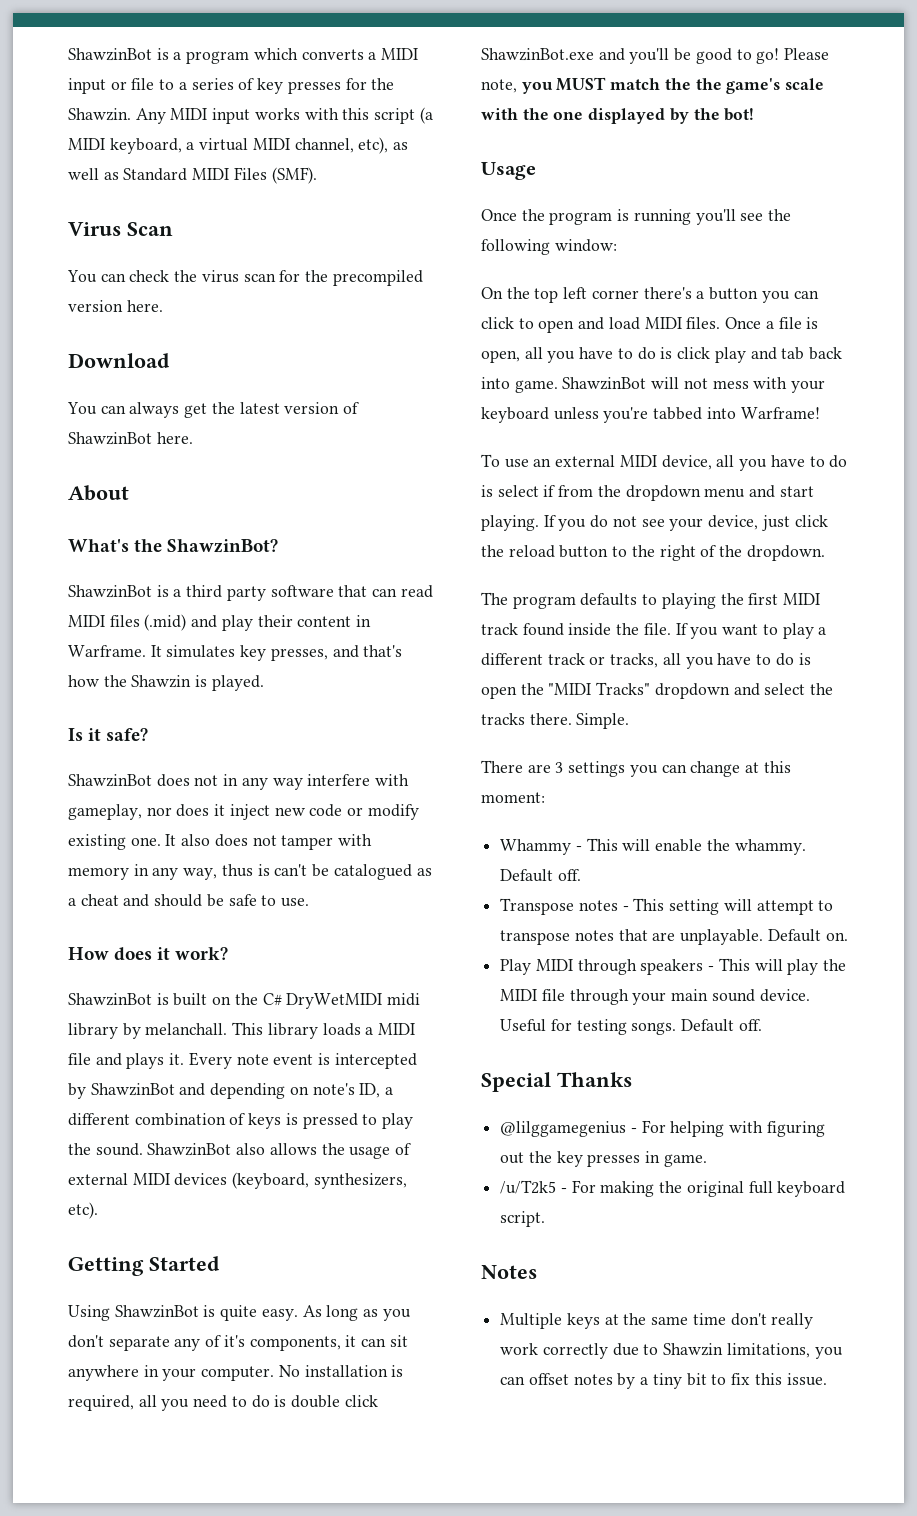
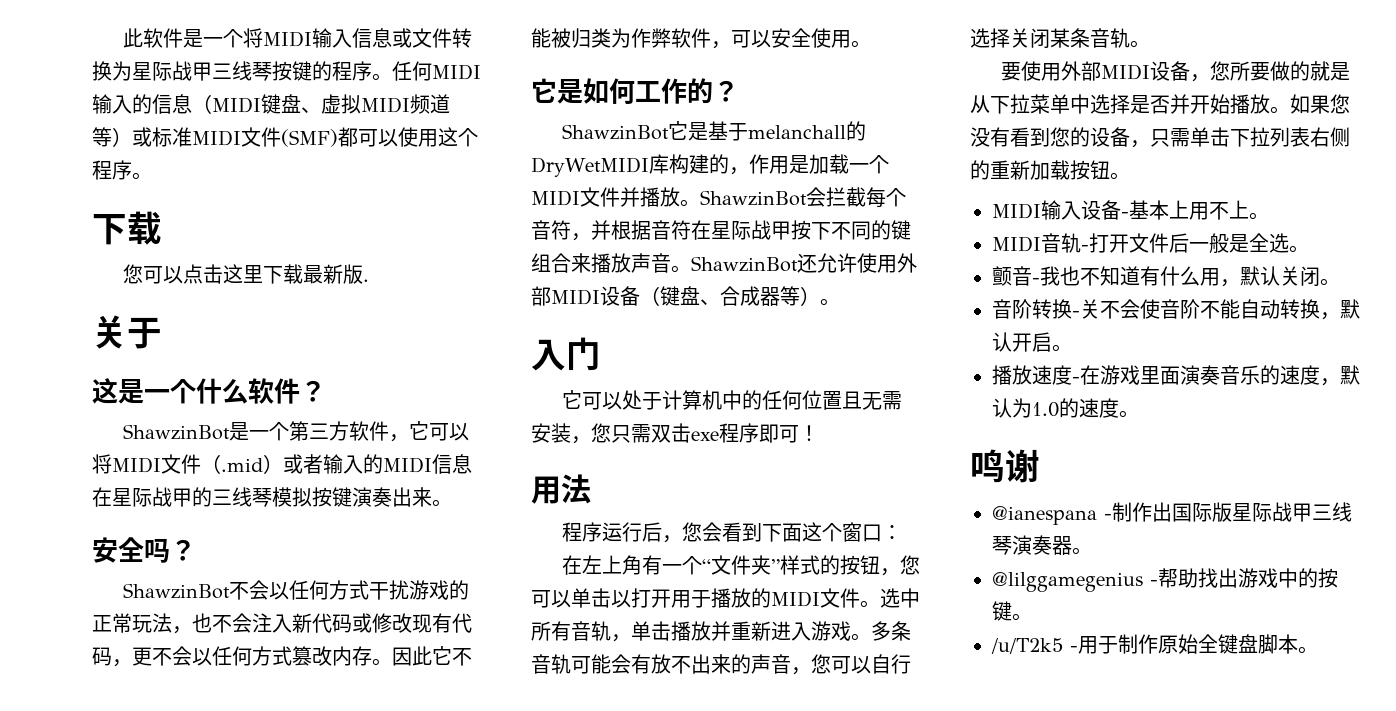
[68,48,419,64] [68,78,395,94] [68,107,433,124] [68,137,409,154] [68,167,317,184] [68,222,173,236] [67,270,423,286] [68,300,163,312] [68,353,170,368] [67,402,360,418] [68,432,193,445] [68,485,129,501] [68,539,279,553] [68,585,433,601] [68,614,372,631] [68,645,403,661] [68,675,264,691] [68,728,149,741] [68,774,410,790] [68,804,419,820] [68,834,373,850] [68,864,432,880] [68,894,310,907] [68,947,229,961] [68,993,421,1009] [68,1022,416,1039] [68,1052,417,1069] [68,1083,394,1099] [68,1113,414,1129] [68,1143,412,1159] [68,1172,407,1189] [68,1202,98,1219] [68,1256,220,1276] [68,1305,411,1321] [68,1335,408,1351] [68,1365,404,1381] [68,1395,378,1411] [481,48,830,64] [481,77,825,94] [481,108,755,124] [481,162,536,180] [481,209,792,225] [481,239,617,255] [481,287,819,303] [481,317,819,333] [481,347,842,363] [481,377,826,393] [481,407,820,423] [481,454,848,471] [481,485,814,501] [481,515,828,531] [481,545,825,561] [481,592,821,609] [481,623,827,639] [481,653,811,669] [481,682,834,699] [481,713,630,729] [481,760,791,777] [481,792,545,803] [500,838,806,855] [500,869,581,882] [500,898,834,915] [500,929,848,945] [500,958,847,975] [500,989,810,1005] [500,1019,762,1035] [481,1072,632,1092] [500,1120,825,1137] [500,1151,707,1167] [500,1180,846,1197] [500,1211,546,1227] [481,1265,537,1279] [500,1313,814,1329] [500,1343,843,1359] [500,1373,827,1389] ShawzinBot is a program which converts a MIDI input or file to a series of key presses for the Shawzin. Any MIDI input works with this script (a MIDI keyboard, a virtual MIDI channel, etc), as well as Standard MIDI Files (SMF). // Virus Scan // You can check the virus scan for the precompiled version here. // Download // You can always get the latest version of ShawzinBot here. // About // What's the ShawzinBot? // ShawzinBot is a third party software that can read MIDI files (.mid) and play their content in Warframe. It simulates key presses, and that's how the Shawzin is played. // Is it safe? // ShawzinBot does not in any way interfere with gameplay, nor does it inject new code or modify existing one. It also does not tamper with memory in any way, thus is can't be catalogued as a cheat and should be safe to use. // How does it work? // ShawzinBot is built on the C# DryWetMIDI midi library by melanchall. This library loads a MIDI file and plays it. Every note event is intercepted by ShawzinBot and depending on note's ID, a different combination of keys is pressed to play the sound. ShawzinBot also allows the usage of external MIDI devices (keyboard, synthesizers, etc). // Getting Started // Using ShawzinBot is quite easy. As long as you don't separate any of it's components, it can sit anywhere in your computer. No installation is required, all you need to do is double click ShawzinBot.exe and you'll be good to go! Please note, you MUST match the the game's scale with the one displayed by the bot! // Usage // Once the program is running you'll see the following window: // On the top left corner there's a button you can click to open and load MIDI files. Once a file is open, all you have to do is click play and tab back into game. ShawzinBot will not mess with your keyboard unless you're tabbed into Warframe! // To use an external MIDI device, all you have to do is select if from the dropdown menu and start playing. If you do not see your device, just click the reload button to the right of the dropdown. // The program defaults to playing the first MIDI track found inside the file. If you want to play a different track or tracks, all you have to do is open the "MIDI Tracks" dropdown and select the tracks there. Simple. // There are 3 settings you can change at this moment: // Whammy - This will enable the whammy. Default off. // Transpose notes - This setting will attempt to transpose notes that are unplayable. Default on. // Play MIDI through speakers - This will play the MIDI file through your main sound device. Useful for testing songs. Default off. // Special Thanks // @lilggamegenius - For helping with figuring out the key presses in game. // /u/T2k5 - For making the original full keyboard script. // Notes // Multiple keys at the same time don't really work correctly due to Shawzin limitations, you can offset notes by a tiny bit to fix this issue. -> [123,28,473,48] [92,61,481,81] [92,94,450,114] [92,127,478,147] [92,160,152,180] [92,211,162,245] [123,264,370,284] [92,315,162,349] [92,378,326,404] [123,421,470,442] [92,454,472,474] [92,487,452,507] [92,537,196,563] [123,580,470,600] [92,613,472,634] [92,646,472,667] [531,28,871,49] [531,78,739,105] [562,121,867,141] [531,154,889,177] [531,187,906,208] [531,220,911,241] [531,253,917,273] [531,286,840,306] [531,337,601,371] [562,390,903,410] [531,423,819,444] [531,474,591,504] [562,522,903,543] [562,555,921,576] [531,588,920,608] [531,621,911,642] [531,654,911,675] [970,28,1150,49] [1001,61,1351,82] [970,94,1350,114] [970,127,1350,148] [970,160,1130,180] [992,200,1269,220] [992,233,1309,253] [992,266,1340,287] [992,299,1360,320] [992,332,1072,352] [992,365,1360,386] [992,398,1139,418] [970,449,1040,483] [992,502,1352,525] [992,535,1092,555] [992,568,1338,592] [992,601,1032,621] [991,634,1318,654] 此软件是一个将MIDI输入信息或文件转换为星际战甲三线琴按键的程序。任何MIDI输入的信息（MIDI键盘、虚拟MIDI频道等）或标准MIDI文件(SMF)都可以使用这个程序。 // 下载 // 您可以点击这里下载最新版. // 关于 // 这是一个什么软件？ // ShawzinBot是一个第三方软件，它可以将MIDI文件（.mid）或者输入的MIDI信息在星际战甲的三线琴模拟按键演奏出来。 // 安全吗？ // ShawzinBot不会以任何方式干扰游戏的正常玩法，也不会注入新代码或修改现有代码，更不会以任何方式篡改内存。因此它不能被归类为作弊软件，可以安全使用。 // 它是如何工作的？ // ShawzinBot它是基于melanchall的DryWetMIDI库构建的，作用是加载一个MIDI文件并播放。ShawzinBot会拦截每个音符，并根据音符在星际战甲按下不同的键组合来播放声音。ShawzinBot还允许使用外部MIDI设备（键盘、合成器等）。 // 入门 // 它可以处于计算机中的任何位置且无需安装，您只需双击exe程序即可！ // 用法 // 程序运行后，您会看到下面这个窗口： // 在左上角有一个“文件夹”样式的按钮，您可以单击以打开用于播放的MIDI文件。选中所有音轨，单击播放并重新进入游戏。多条音轨可能会有放不出来的声音，您可以自行选择关闭某条音轨。 // 要使用外部MIDI设备，您所要做的就是从下拉菜单中选择是否并开始播放。如果您没有看到您的设备，只需单击下拉列表右侧的重新加载按钮。 // MIDI输入设备-基本上用不上。 // MIDI音轨-打开文件后一般是全选。 // 颤音-我也不知道有什么用，默认关闭。 // 音阶转换-关不会使音阶不能自动转换，默认开启。 // 播放速度-在游戏里面演奏音乐的速度，默认为1.0的速度。 // 鸣谢 // @ianespana -制作出国际版星际战甲三线琴演奏器。 // @lilggamegenius -帮助找出游戏中的按键。 // /u/T2k5 -用于制作原始全键盘脚本。

